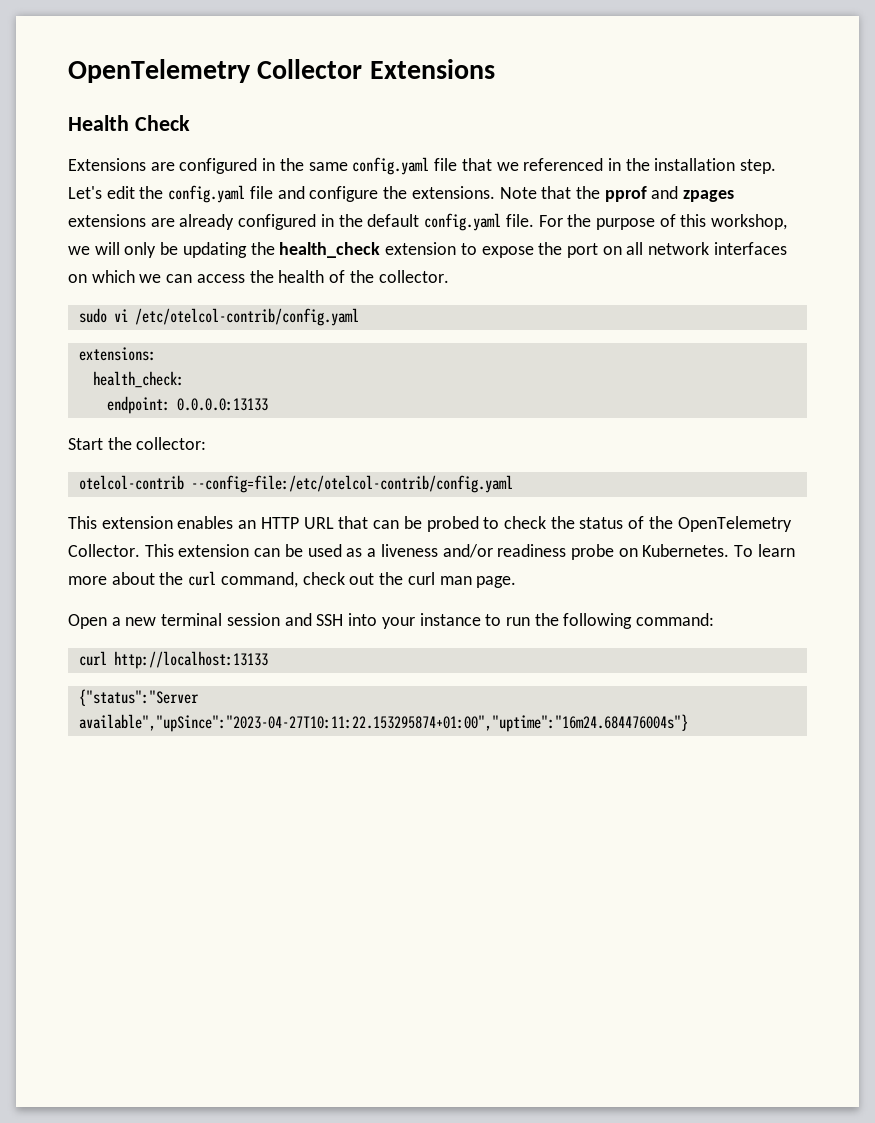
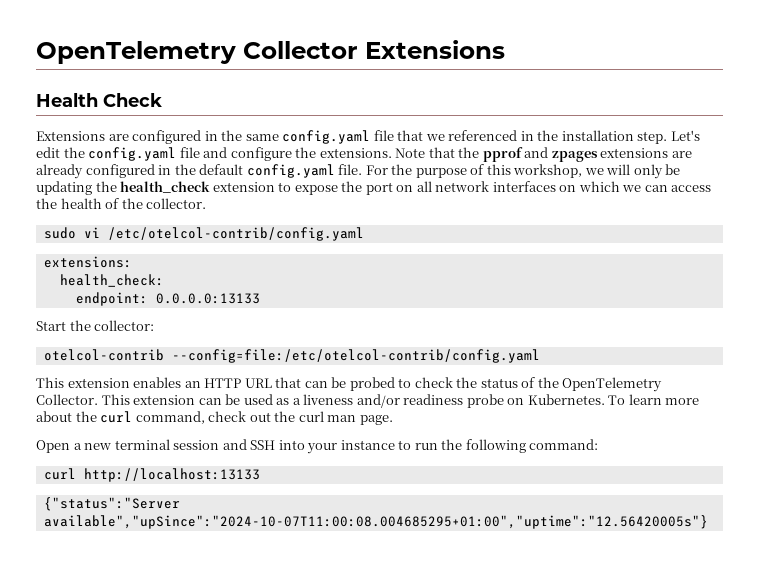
[78,714,688,732] available","upSince":"2023-04-27T10:11:22.153295874+01:00","uptime":"16m24.684476004s"} -> [43,515,708,529] available","upSince":"2024-10-07T11:00:08.004685295+01:00","uptime":"12.56420005s"}

